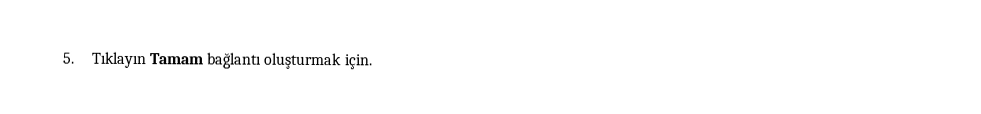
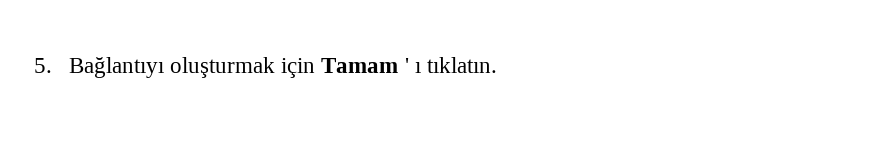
[90,51,373,70] Tıklayın Tamam bağlantı oluşturmak için. -> [68,57,498,78] Bağlantıyı oluşturmak için Tamam ' ı tıklatın.

